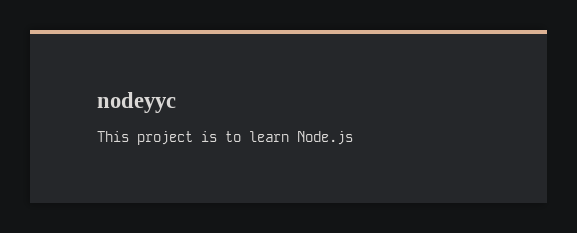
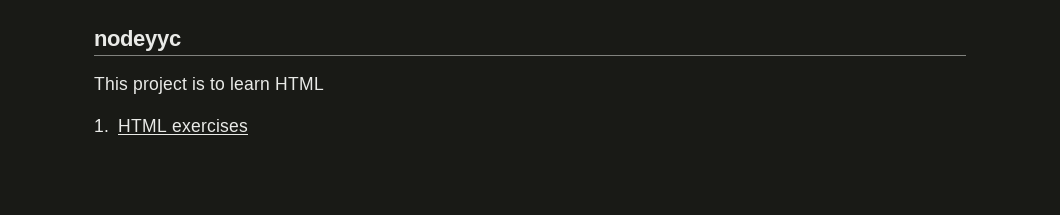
[297,131,353,145] Node.js -> [275,77,324,90] [94,119,248,132] HTML // 1. HTML exercises

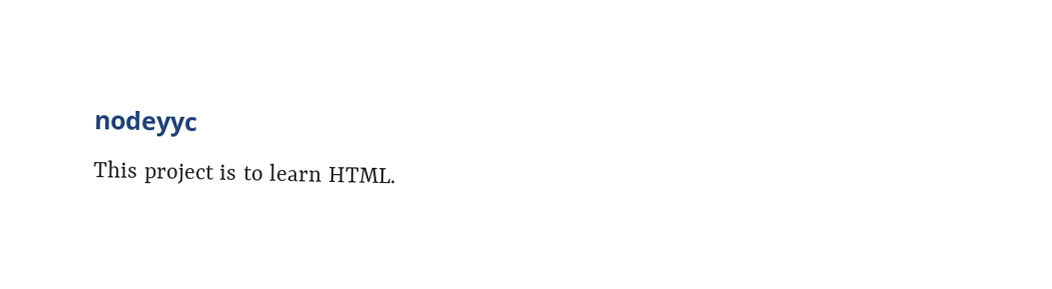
[275,77,324,90] [94,119,248,132] HTML // 1. HTML exercises -> [328,166,397,184] HTML.

